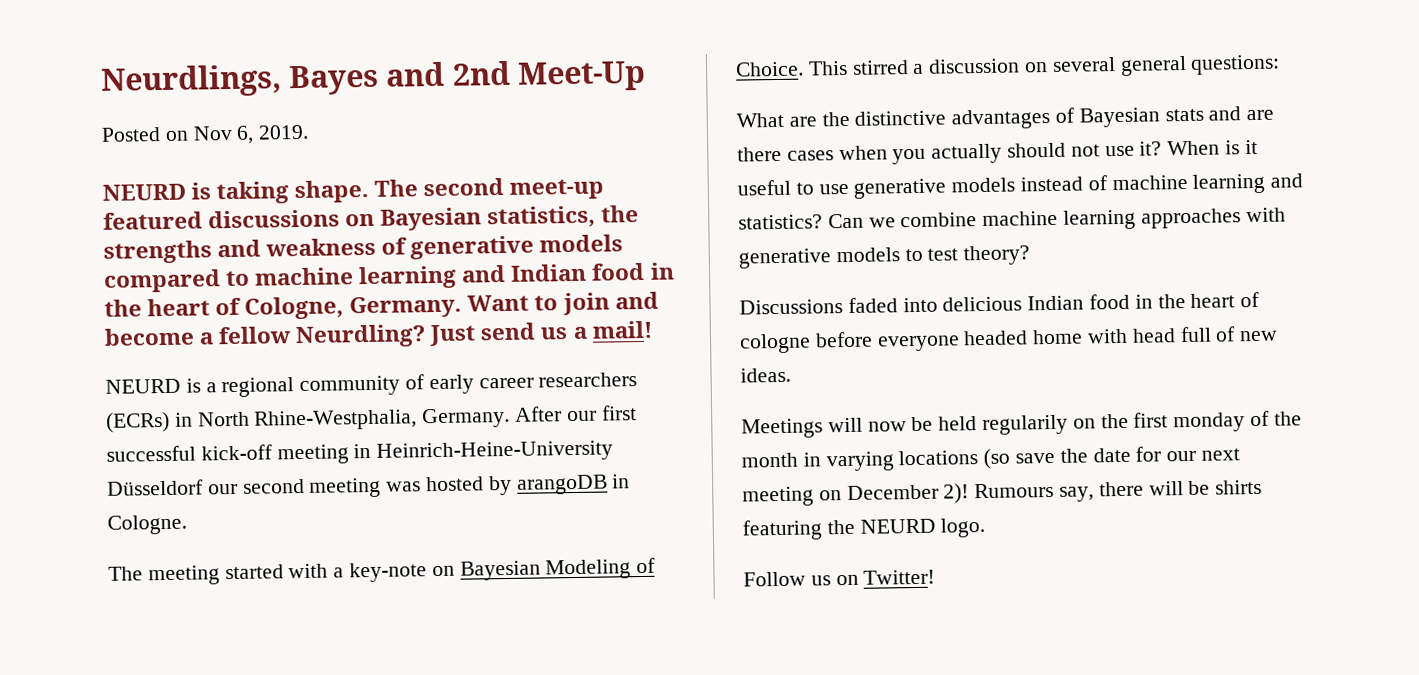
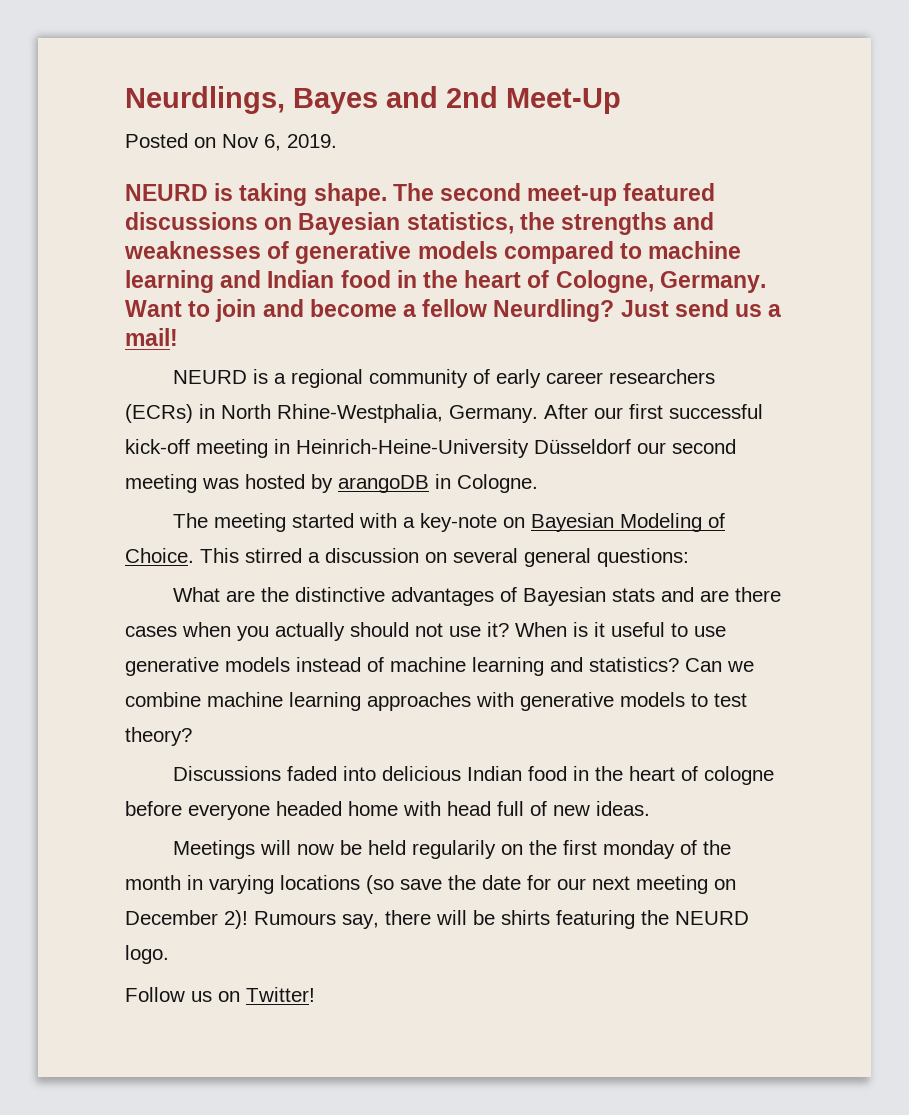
[265,237,377,257] weakness -> [124,241,261,259] weaknesses

